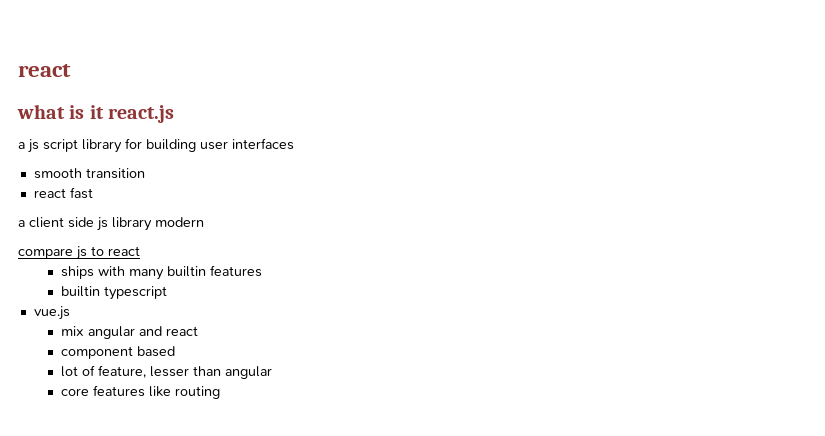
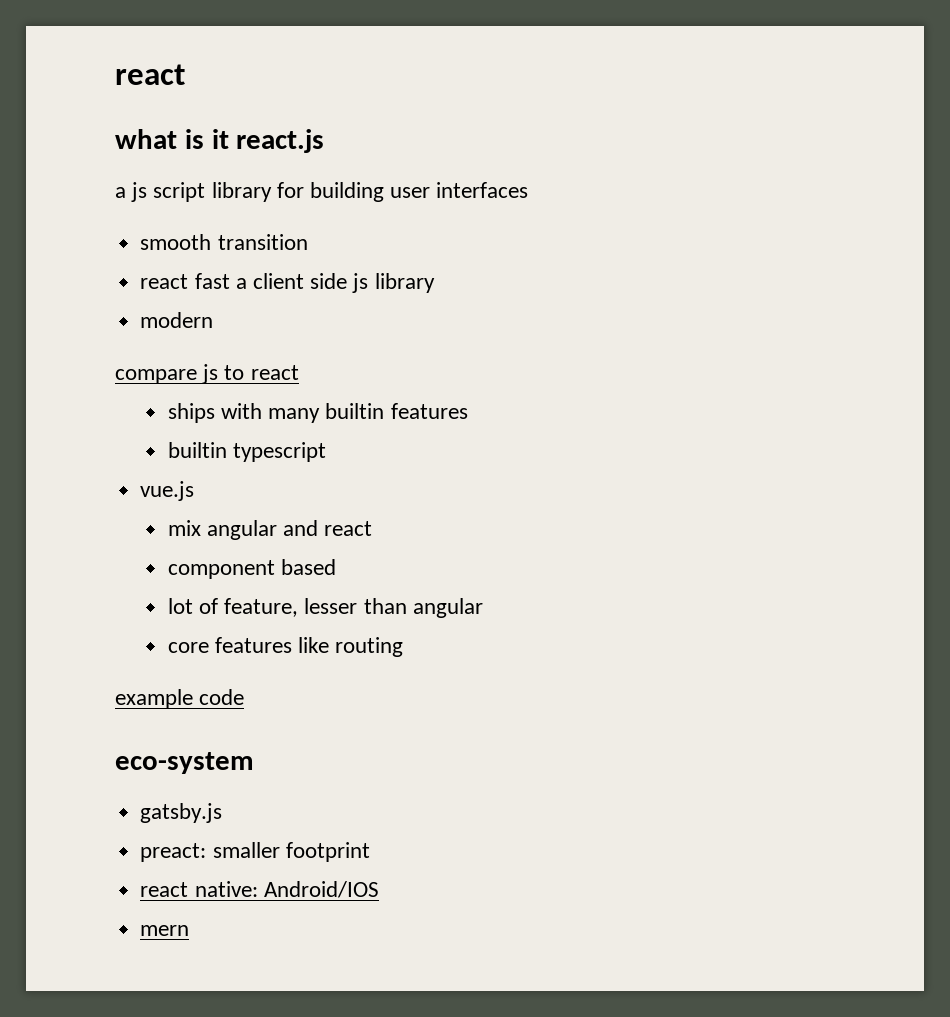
(93, 193) // -> (230, 281) none
(152, 224) none -> (435, 283) //
(221, 392) none -> [115,689,245,709] [115,752,254,774] [140,803,223,823] [140,842,370,862] [140,881,379,898] [140,925,190,936] // example code // eco-system // gatsby.js // preact: smaller footprint // react native: Android/IOS // mern

